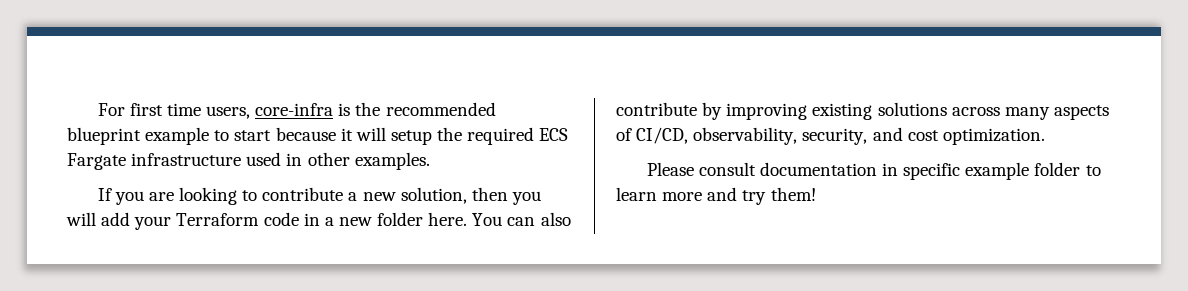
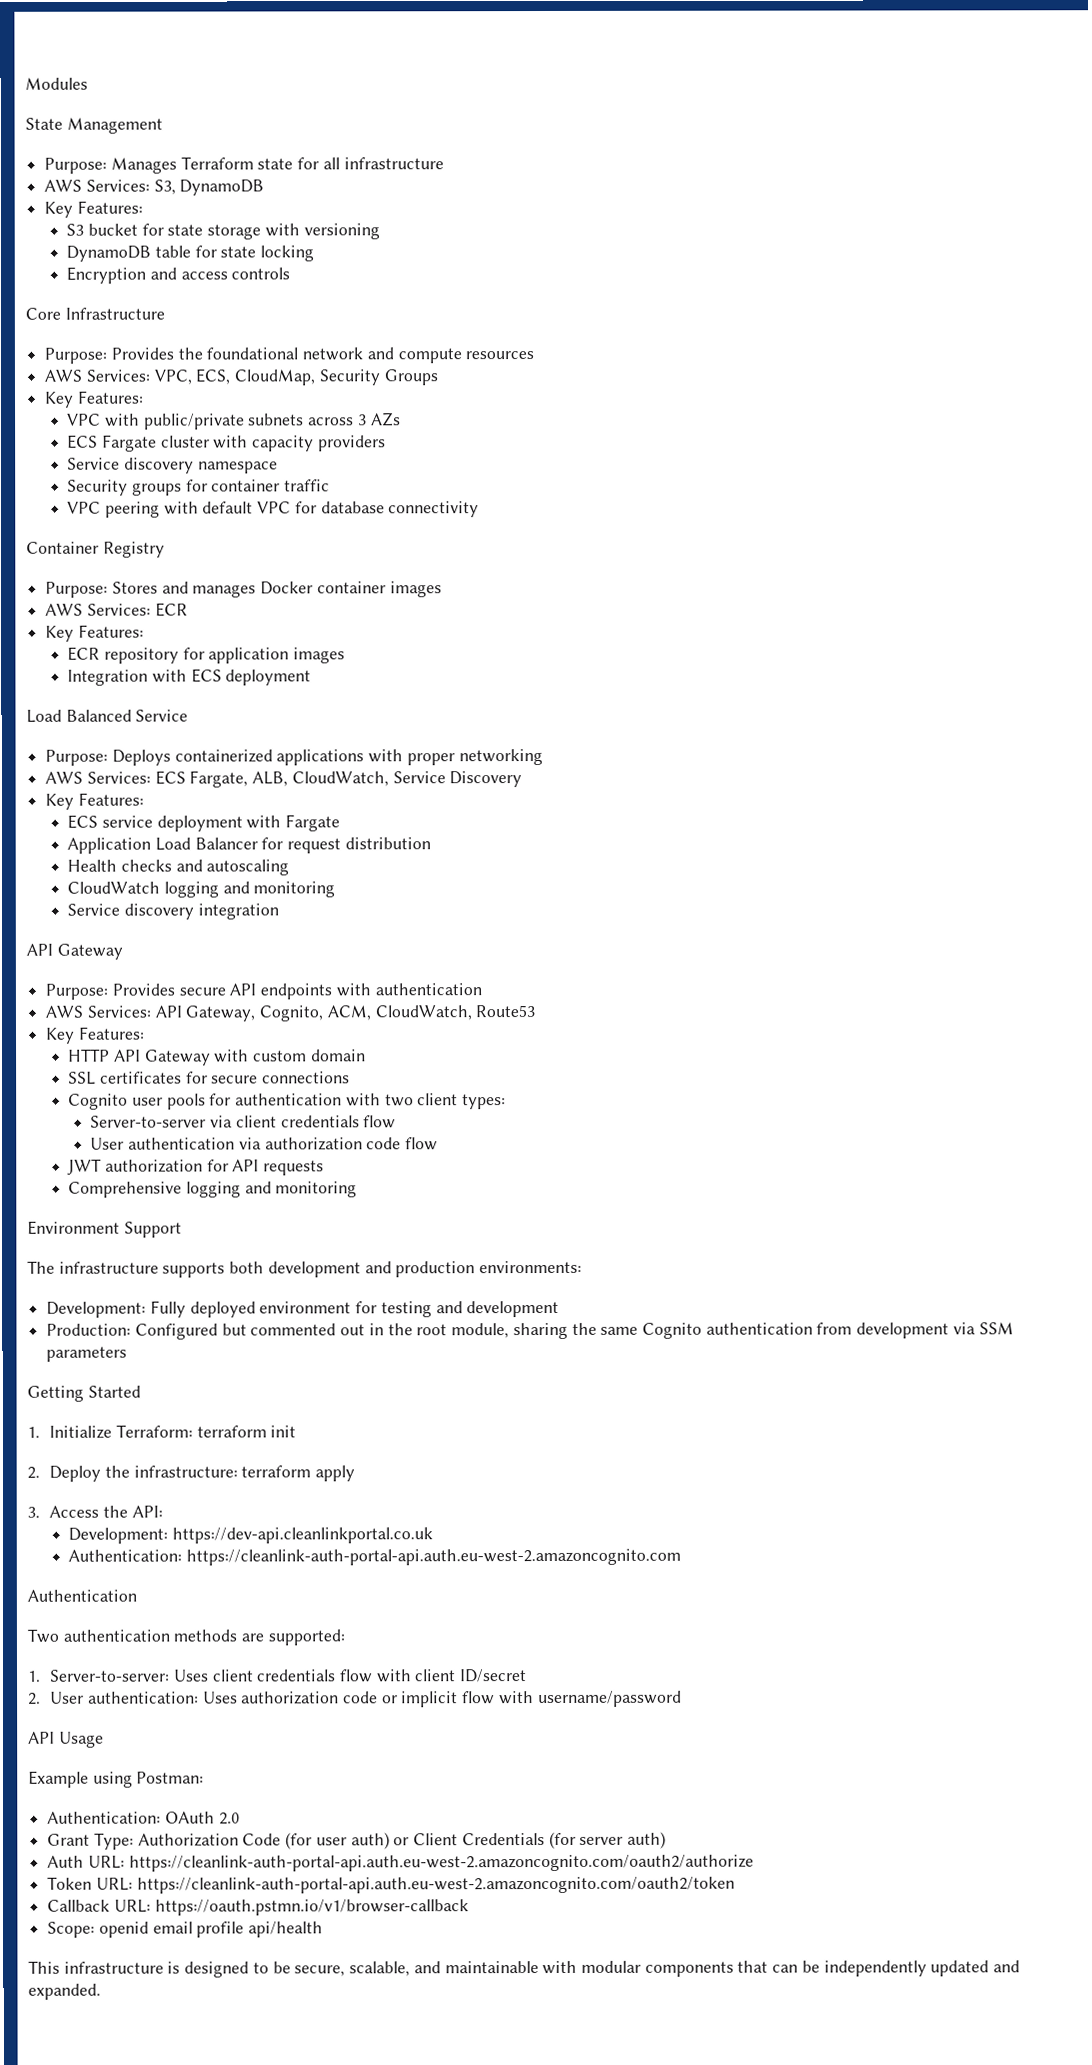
[97,102,496,119] [67,127,569,145] [67,152,430,170] [97,187,541,205] [66,212,571,230] [616,102,1109,120] [616,127,1045,145] [646,162,1101,180] [616,187,816,205] For first time users, core-infra is the recommended blueprint example to start because it will setup the required ECS Fargate infrastructure used in other examples. // If you are looking to contribute a new solution, then you will add your Terraform code in a new folder here. You can also contribute by improving existing solutions across many aspects of CI/CD, observability, security, and cost optimization. // Please consult documentation in specific example folder to learn more and try them! -> [25,77,88,90] [25,117,163,134] [44,156,444,174] [44,179,265,196] [44,200,143,218] [66,223,380,240] [66,245,315,262] [66,266,291,284] [25,307,165,320] [44,347,535,364] [44,368,438,386] [44,390,144,408] [67,412,401,430] [67,434,386,452] [67,457,278,474] [67,479,331,496] [67,501,480,518] [26,541,165,558] [45,581,442,598] [45,602,188,617] [45,624,144,642] [67,646,346,664] [67,668,312,686] [26,709,189,723] [45,749,543,766] [45,770,523,788] [45,792,144,810] [67,814,341,832] [67,837,431,854] [67,859,290,876] [67,881,336,898] [67,903,279,920] [26,943,123,960] [45,983,482,1000] [45,1005,536,1022] [45,1026,145,1044] [68,1048,366,1066] [68,1071,351,1085] [68,1093,507,1110] [90,1115,397,1129] [90,1137,439,1151] [67,1158,325,1176] [68,1181,358,1198] [27,1220,182,1238] [27,1260,583,1278] [46,1300,560,1318] [46,1322,1014,1340] [46,1346,128,1362] [27,1385,141,1402] [27,1424,297,1439] [27,1465,355,1482] [27,1505,163,1518] [68,1527,434,1544] [68,1548,682,1566] [27,1589,137,1602] [27,1628,345,1646] [28,1669,528,1683] [28,1690,682,1708] [28,1731,104,1748] [28,1770,205,1788] [47,1811,240,1825] [47,1831,666,1850] [47,1854,754,1872] [47,1876,735,1894] [47,1899,469,1916] [47,1921,324,1938] [28,1960,1021,1978] [28,1983,101,2000] Modules // State Management // Purpose: Manages Terraform state for all infrastructure // AWS Services: S3, DynamoDB // Key Features: // S3 bucket for state storage with versioning // DynamoDB table for state locking // Encryption and access controls // Core Infrastructure // Purpose: Provides the foundational network and compute resources // AWS Services: VPC, ECS, CloudMap, Security Groups // Key Features: // VPC with public/private subnets across 3 AZs // ECS Fargate cluster with capacity providers // Service discovery namespace // Security groups for container traffic // VPC peering with default VPC for database connectivity // Container Registry // Purpose: Stores and manages Docker container images // AWS Services: ECR // Key Features: // ECR repository for application images // Integration with ECS deployment // Load Balanced Service // Purpose: Deploys containerized applications with proper networking // AWS Services: ECS Fargate, ALB, CloudWatch, Service Discovery // Key Features: // ECS service deployment with Fargate // Application Load Balancer for request distribution // Health checks and autoscaling // CloudWatch logging and monitoring // Service discovery integration // API Gateway // Purpose: Provides secure API endpoints with authentication // AWS Services: API Gateway, Cognito, ACM, CloudWatch, Route53 // Key Features: // HTTP API Gateway with custom domain // SSL certificates for secure connections // Cognito user pools for authentication with two client types: // Server-to-server via client credentials flow // User authentication via authorization code flow // JWT authorization for API requests // Comprehensive logging and monitoring // Environment Support // The infrastructure supports both development and production environments: // Development: Fully deployed environment for testing and development // Production: Configured but commented out in the root module, sharing the same Cognito authentication from development via SSM parameters // Getting Started // 1. Initialize Terraform: terraform init // 2. Deploy the infrastructure: terraform apply // 3. Access the API: // Development: https://dev-api.cleanlinkportal.co.uk // Authentication: https://cleanlink-auth-portal-api.auth.eu-west-2.amazoncognito.com // Authentication // Two authentication methods are supported: // 1. Server-to-server: Uses client credentials flow with client ID/secret // 2. User authentication: Uses authorization code or implicit flow with username/password // API Usage // Example using Postman: // Authentication: OAuth 2.0 // Grant Type: Authorization Code (for user auth) or Client Credentials (for server auth) // Auth URL: https://cleanlink-auth-portal-api.auth.eu-west-2.amazoncognito.com/oauth2/authorize // Token URL: https://cleanlink-auth-portal-api.auth.eu-west-2.amazoncognito.com/oauth2/token // Callback URL: https://oauth.pstmn.io/v1/browser-callback // Scope: openid email profile api/health // This infrastructure is designed to be secure, scalable, and maintainable with modular components that can be independently updated and expanded.

